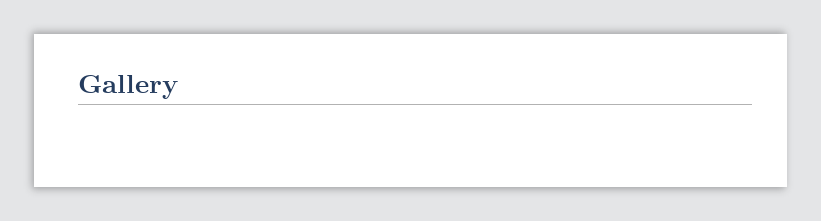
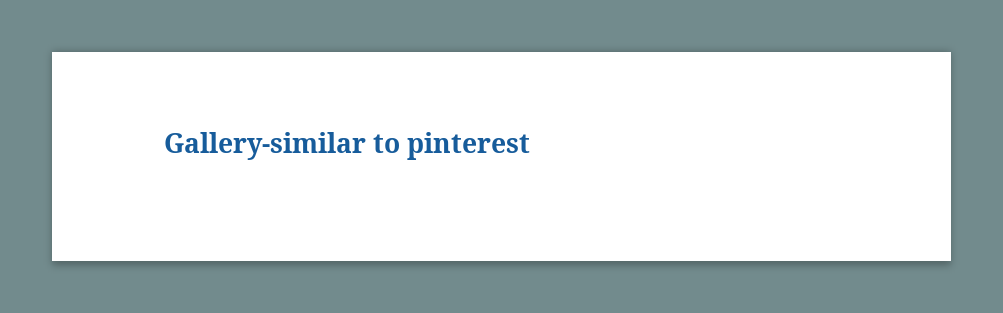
[78,75,178,99] Gallery -> [164,132,531,160] Gallery-similar to pinterest

